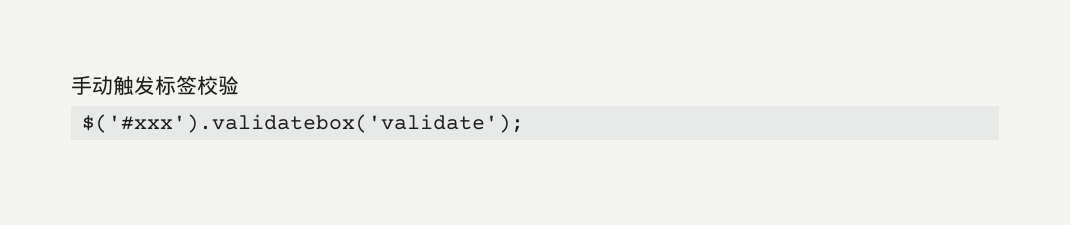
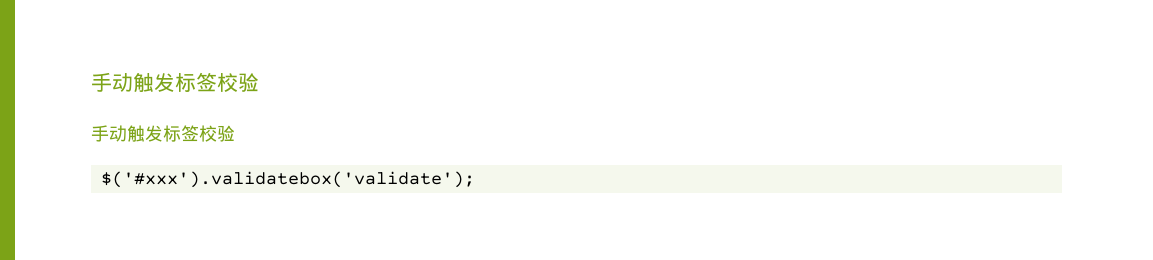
[71,75,239,96] 手动触发标签校验 -> [91,72,259,93] [91,125,235,142] 手动触发标签校验 // 手动触发标签校验

